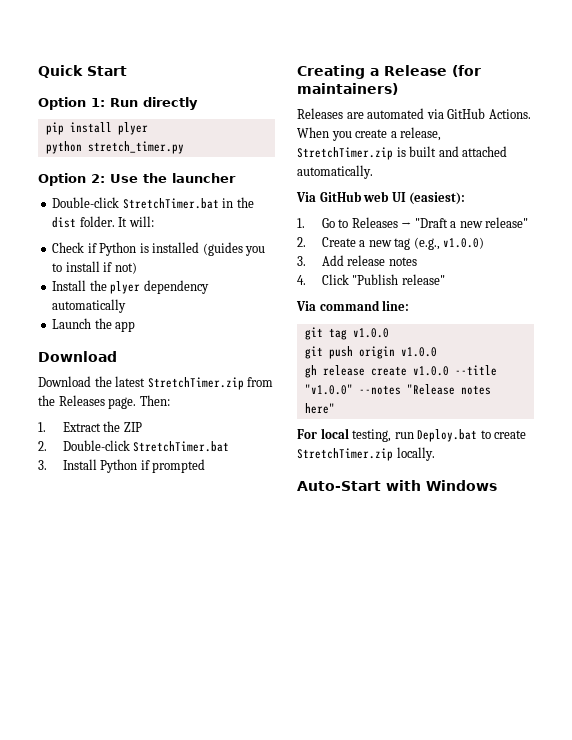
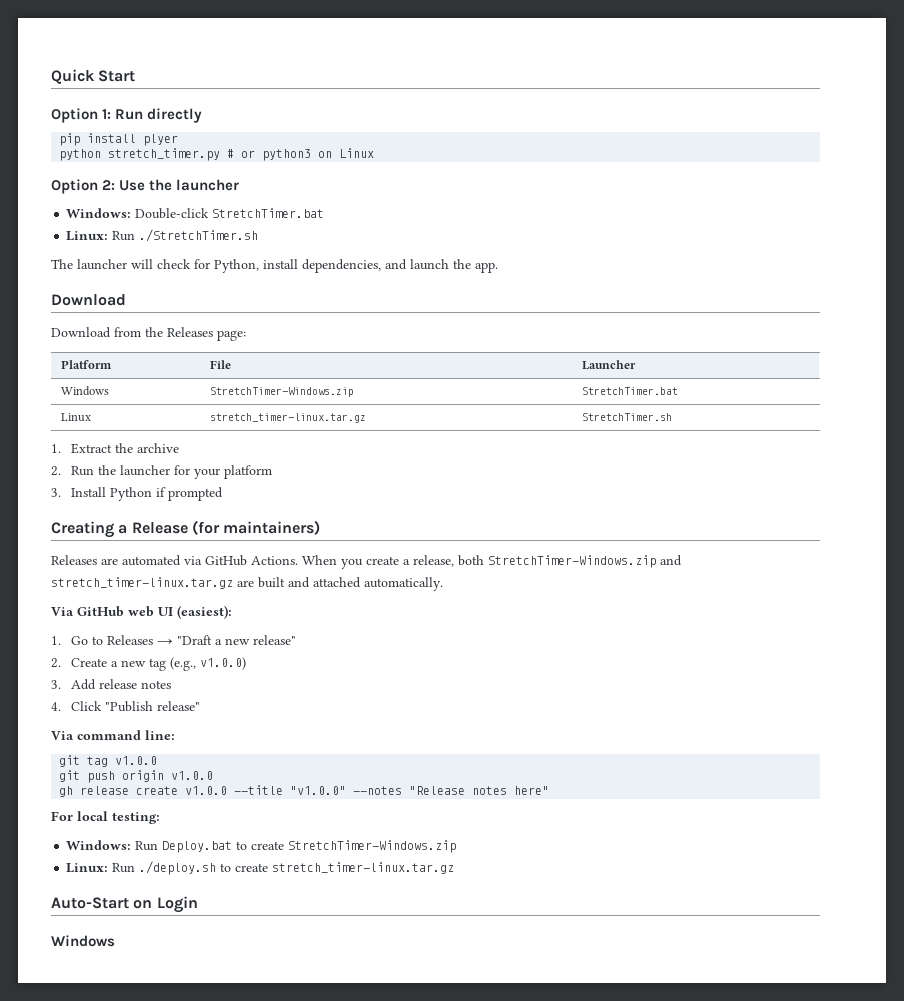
(184, 147) none -> [227,148,375,161] # or python3 on Linux
[52,197,254,209] [52,216,154,228] [52,242,266,256] [52,261,137,274] [52,280,209,294] [52,299,127,313] [52,318,136,332] [38,351,117,362] [38,376,274,390] [38,395,170,409] Double-click StretchTimer.bat in the dist folder. It will: // Check if Python is installed (guides you to install if not) // Install the plyer dependency automatically // Launch the app // Download // Download the latest StretchTimer.zip from the Releases page. Then: -> [66,208,325,219] [66,229,259,242] [51,259,498,273] [51,294,126,306] [51,327,246,341] [60,360,112,369] [209,360,231,369] [581,360,636,370] [60,386,109,396] [209,387,354,397] [581,387,678,395] [60,413,91,422] [209,413,366,423] [581,413,672,421] Windows: Double-click StretchTimer.bat // Linux: Run ./StretchTimer.sh // The launcher will check for Python, install dependencies, and launch the app. // Download // Download from the Releases page: // Platform | File | Launcher // Windows | StretchTimer-Windows.zip | StretchTimer.bat // Linux | stretch_timer-linux.tar.gz | StretchTimer.sh
[123,422,142,432] [38,440,230,452] ZIP // 2. Double-click StretchTimer.bat -> [136,443,179,453] [51,465,272,479] archive // 2. Run the launcher for your platform
[297,147,406,160] StretchTimer.zip is -> [458,555,682,568] [51,577,254,589] both StretchTimer-Windows.zip and stretch_timer-linux.tar.gz are
[352,429,527,442] [297,447,435,461] testing, run Deploy.bat to create StretchTimer.zip locally. -> [112,812,160,824] [66,840,457,853] [66,861,455,875] testing: // Windows: Run Deploy.bat to create StretchTimer-Windows.zip // Linux: Run ./deploy.sh to create stretch_timer-linux.tar.gz
[386,480,421,491] with -> [133,896,198,913] on Login //

